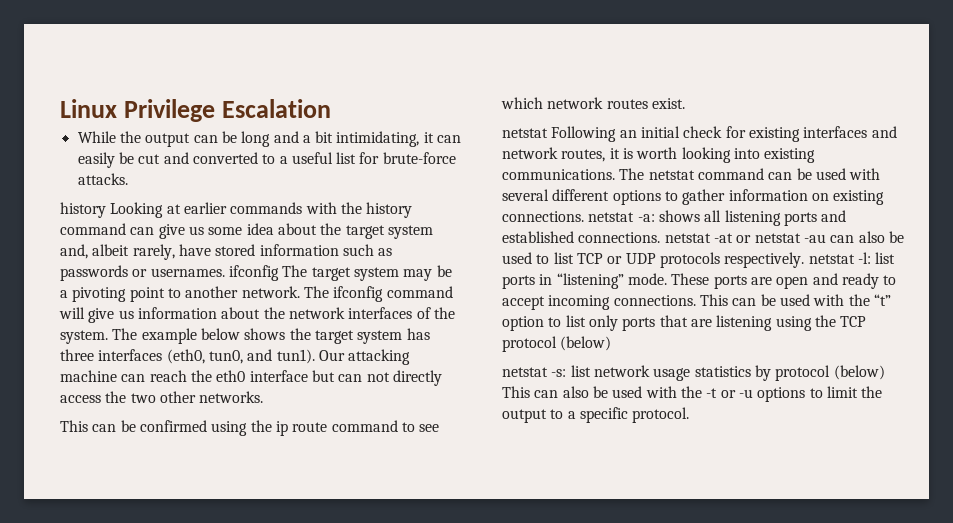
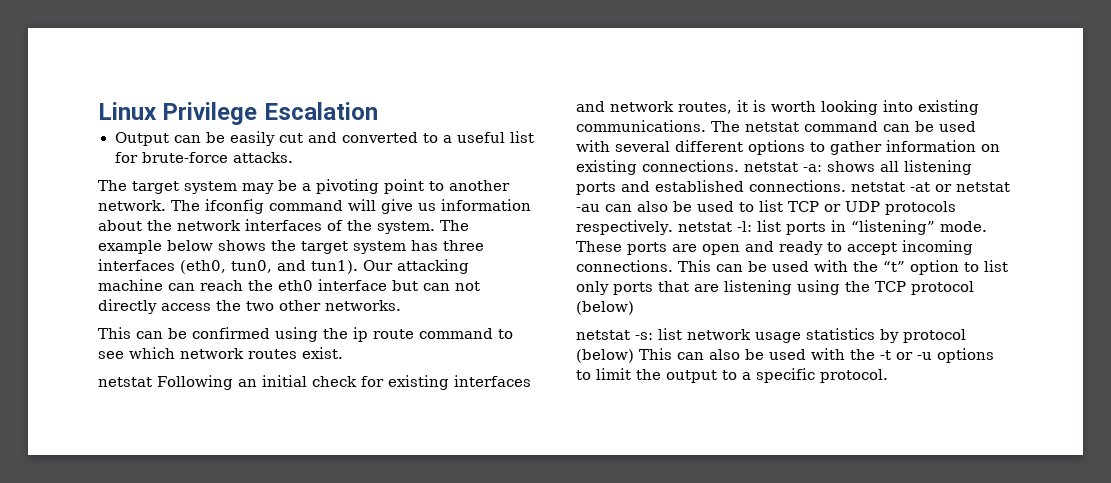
[77,131,462,147] [77,152,134,168] While the output can be long and a bit intimidating, it can easily be -> [114,131,275,146] Output can be easily
[60,202,413,218] [60,223,433,239] [60,244,393,260] [60,265,279,281] history Looking at earlier commands with the history command can give us some idea about the target system and, albeit rarely, have stored information such as passwords or usernames. ifconfig -> (293, 157) none

